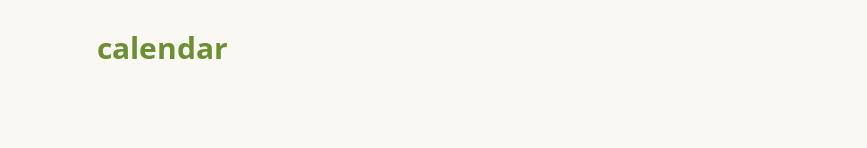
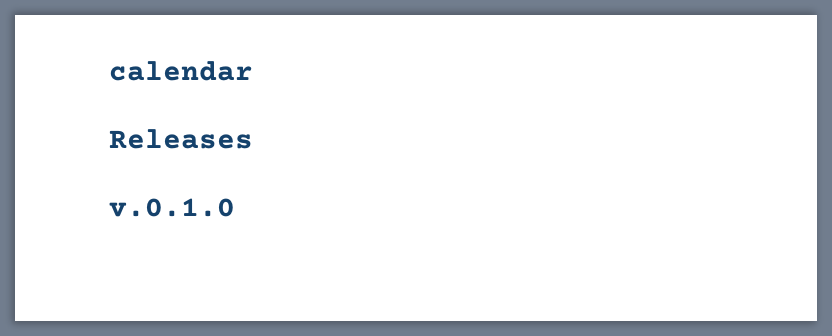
(228, 47) none -> [109,129,253,149] [109,198,235,217] // Releases // v.0.1.0

